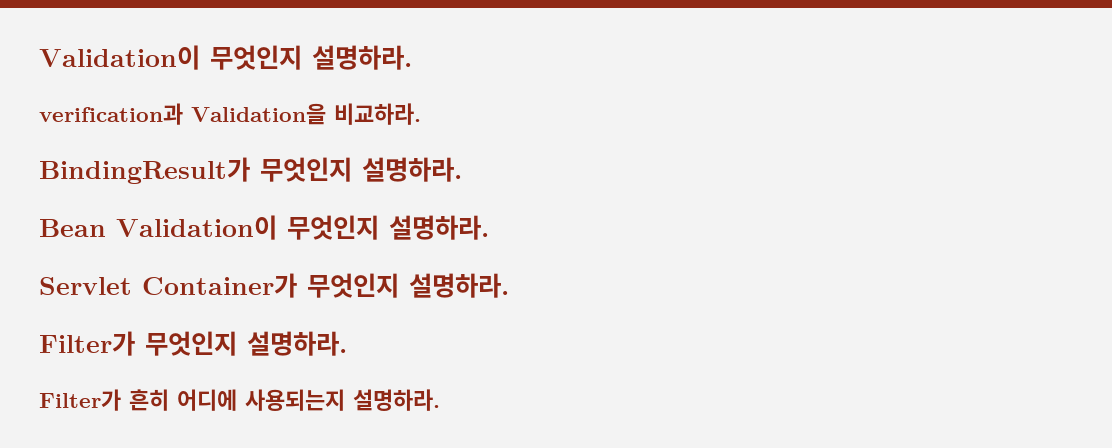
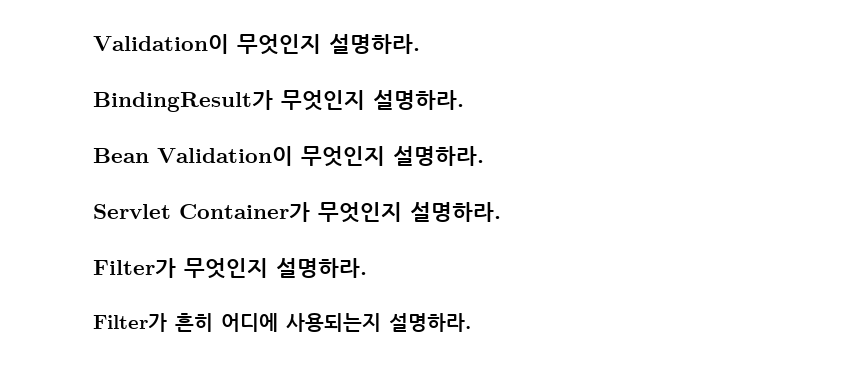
[39,45,412,70] [39,103,421,125] Validation이 무엇인지 설명하라. // verification과 Validation을 비교하라. -> [93,34,420,55] Validation이 무엇인지 설명하라.

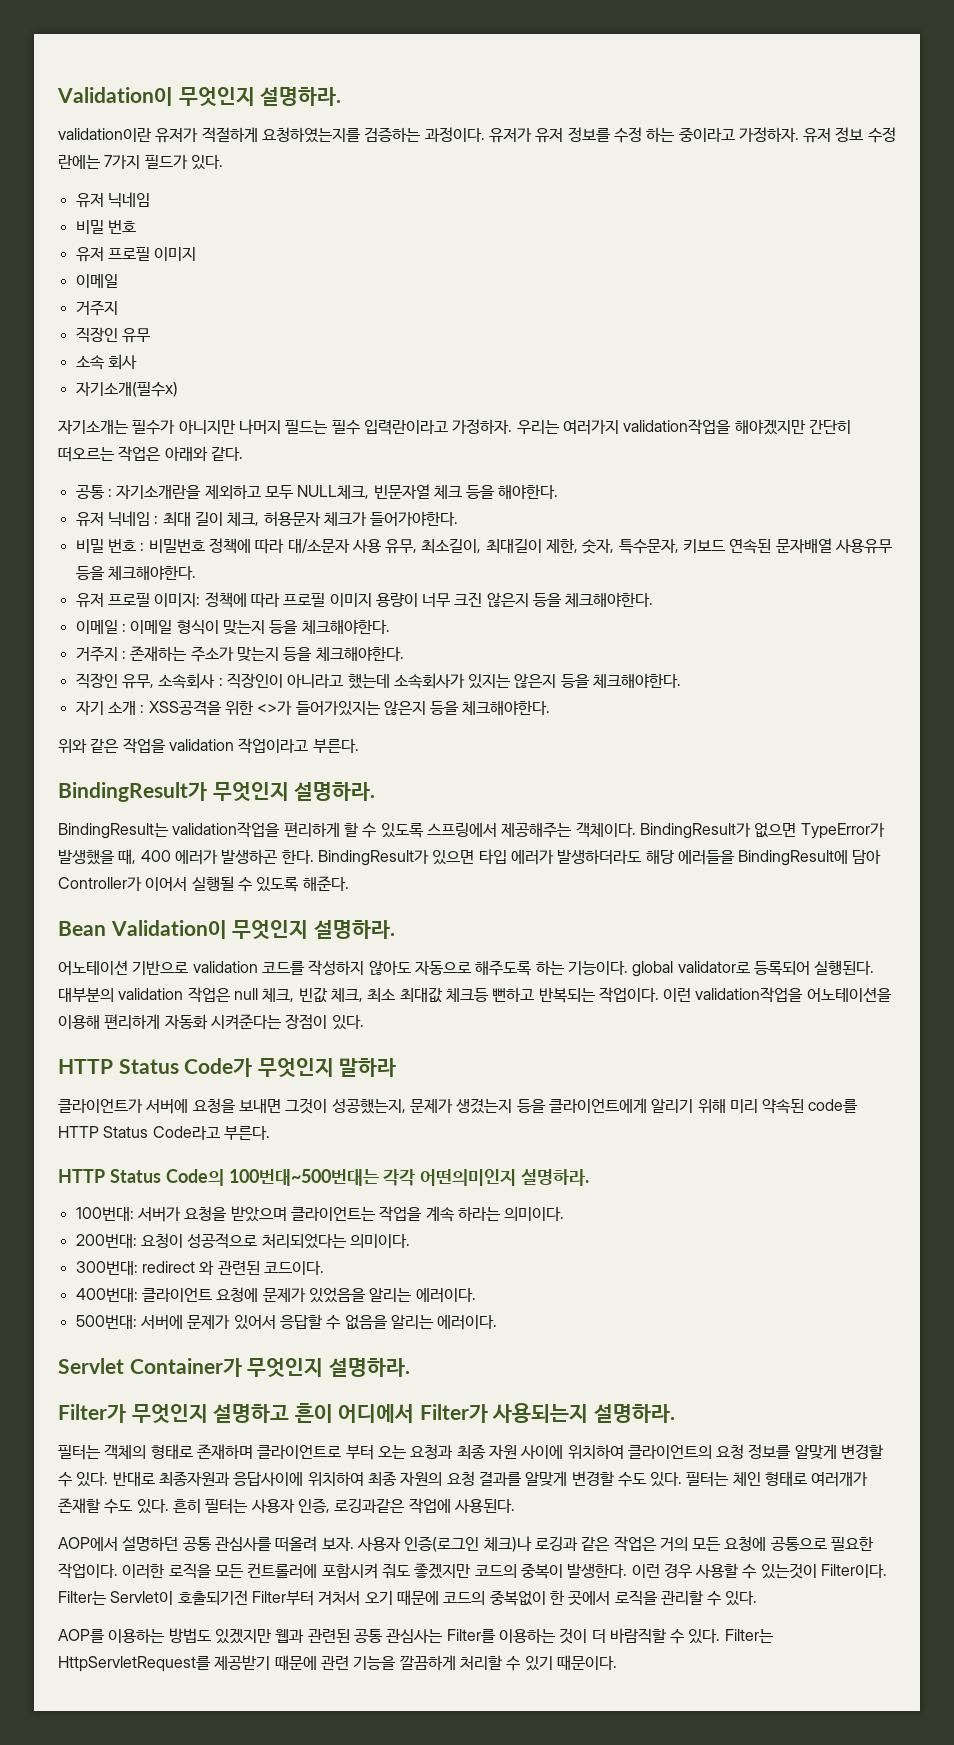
[93,34,420,55] [93,90,464,112] [93,146,484,167] Validation이 무엇인지 설명하라. // BindingResult가 무엇인지 설명하라. // Bean Validation이 무엇인지 설명하라. -> [57,87,342,106] [58,127,896,143] [58,155,223,170] [75,192,150,208] [75,220,136,234] [75,247,197,262] [75,274,118,288] [75,300,118,316] [75,327,150,343] [75,354,137,370] [75,382,178,397] [58,419,851,435] [58,446,243,462] [75,484,559,499] [75,511,459,527] [75,538,893,554] [75,565,196,580] [75,592,654,608] [75,619,390,635] [75,646,404,662] [75,673,682,689] [75,700,551,716] [58,738,359,754] [58,782,376,802] [58,822,885,839] [58,849,882,866] [58,876,349,892] [58,920,395,939] [58,960,875,977] [58,987,892,1003] [58,1014,364,1030] [58,1058,397,1077] [58,1098,859,1114] [58,1126,270,1140] [58,1169,590,1186] [75,1206,565,1222] [75,1233,410,1249] [75,1261,324,1275] [75,1287,476,1303] [75,1314,498,1330] Validation이 무엇인지 설명하라. // validation이란 유저가 적절하게 요청하였는지를 검증하는 과정이다. 유저가 유저 정보를 수정 하는 중이라고 가정하자. 유저 정보 수정 란에는 7가지 필드가 있다. // 유저 닉네임 // 비밀 번호 // 유저 프로필 이미지 // 이메일 // 거주지 // 직장인 유무 // 소속 회사 // 자기소개(필수x) // 자기소개는 필수가 아니지만 나머지 필드는 필수 입력란이라고 가정하자. 우리는 여러가지 validation작업을 해야겠지만 간단히 떠오르는 작업은 아래와 같다. // 공통 : 자기소개란을 제외하고 모두 NULL체크, 빈문자열 체크 등을 해야한다. // 유저 닉네임 : 최대 길이 체크, 허용문자 체크가 들어가야한다. // 비밀 번호 : 비밀번호 정책에 따라 대/소문자 사용 유무, 최소길이, 최대길이 제한, 숫자, 특수문자, 키보드 연속된 문자배열 사용유무 등을 체크해야한다. // 유저 프로필 이미지: 정책에 따라 프로필 이미지 용량이 너무 크진 않은지 등을 체크해야한다. // 이메일 : 이메일 형식이 맞는지 등을 체크해야한다. // 거주지 : 존재하는 주소가 맞는지 등을 체크해야한다. // 직장인 유무, 소속회사 : 직장인이 아니라고 했는데 소속회사가 있지는 않은지 등을 체크해야한다. // 자기 소개 : XSS공격을 위한 <>가 들어가있지는 않은지 등을 체크해야한다. // 위와 같은 작업을 validation 작업이라고 부른다. // BindingResult가 무엇인지 설명하라. // BindingResult는 validation작업을 편리하게 할 수 있도록 스프링에서 제공해주는 객체이다. BindingResult가 없으면 TypeError가 발생했을 때, 400 에러가 발생하곤 한다. BindingResult가 있으면 타입 에러가 발생하더라도 해당 에러들을 BindingResult에 담아 Controller가 이어서 실행될 수 있도록 해준다. // Bean Validation이 무엇인지 설명하라. // 어노테이션 기반으로 validation 코드를 작성하지 않아도 자동으로 해주도록 하는 기능이다. global validator로 등록되어 실행된다. 대부분의 validation 작업은 null 체크, 빈값 체크, 최소 최대값 체크등 뻔하고 반복되는 작업이다. 이런 validation작업을 어노테이션을 이용해 편리하게 자동화 시켜준다는 장점이 있다. // HTTP Status Code가 무엇인지 말하라 // 클라이언트가 서버에 요청을 보내면 그것이 성공했는지, 문제가 생겼는지 등을 클라이언트에게 알리기 위해 미리 약속된 code를 HTTP Status Code라고 부른다. // HTTP Status Code의 100번대~500번대는 각각 어떤의미인지 설명하라. // 100번대: 서버가 요청을 받았으며 클라이언트는 작업을 계속 하라는 의미이다. // 200번대: 요청이 성공적으로 처리되었다는 의미이다. // 300번대: redirect 와 관련된 코드이다. // 400번대: 클라이언트 요청에 문제가 있었음을 알리는 에러이다. // 500번대: 서버에 문제가 있어서 응답할 수 없음을 알리는 에러이다.
[276,258,367,278] [93,313,471,332] 설명하라. // Filter가 흔히 어디에 사용되는지 설명하라. -> [213,1403,675,1423] [58,1444,885,1460] [58,1471,869,1487] [58,1498,515,1514] [58,1536,875,1552] [58,1563,888,1579] [58,1590,758,1606] [58,1628,774,1644] [58,1655,617,1672] 설명하고 흔이 어디에서 Filter가 사용되는지 설명하라. // 필터는 객체의 형태로 존재하며 클라이언트로 부터 오는 요청과 최종 자원 사이에 위치하여 클라이언트의 요청 정보를 알맞게 변경할 수 있다. 반대로 최종자원과 응답사이에 위치하여 최종 자원의 요청 결과를 알맞게 변경할 수도 있다. 필터는 체인 형태로 여러개가 존재할 수도 있다. 흔히 필터는 사용자 인증, 로깅과같은 작업에 사용된다. // AOP에서 설명하던 공통 관심사를 떠올려 보자. 사용자 인증(로그인 체크)나 로깅과 같은 작업은 거의 모든 요청에 공통으로 필요한 작업이다. 이러한 로직을 모든 컨트롤러에 포함시켜 줘도 좋겠지만 코드의 중복이 발생한다. 이런 경우 사용할 수 있는것이 Filter이다. Filter는 Servlet이 호출되기전 Filter부터 겨처서 오기 때문에 코드의 중복없이 한 곳에서 로직을 관리할 수 있다. // AOP를 이용하는 방법도 있겠지만 웹과 관련된 공통 관심사는 Filter를 이용하는 것이 더 바람직할 수 있다. Filter는 HttpServletRequest를 제공받기 때문에 관련 기능을 깔끔하게 처리할 수 있기 때문이다.

